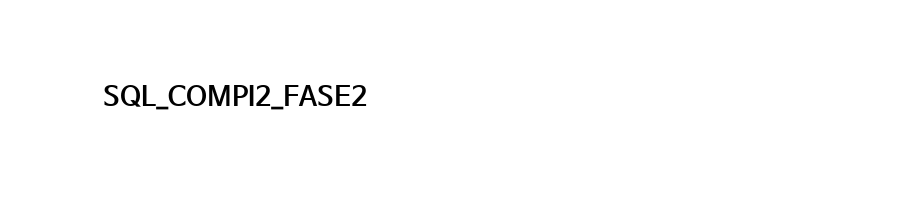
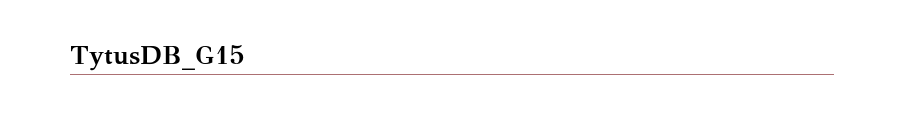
[103,85,367,110] SQL_COMPI2_FASE2 -> [70,45,245,71] TytusDB_G15

